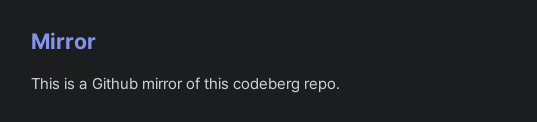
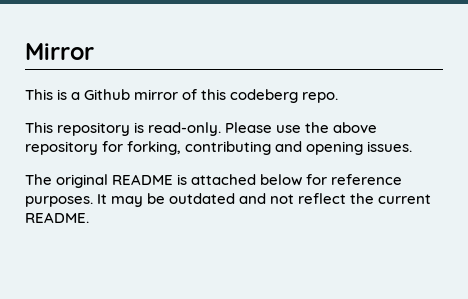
(341, 86) none -> [25,122,378,136] [25,141,413,155] [25,174,403,188] [25,193,432,207] [25,212,89,223] // This repository is read-only. Please use the above repository for forking, contributing and opening issues. // The original README is attached below for reference purposes. It may be outdated and not reflect the current README.

